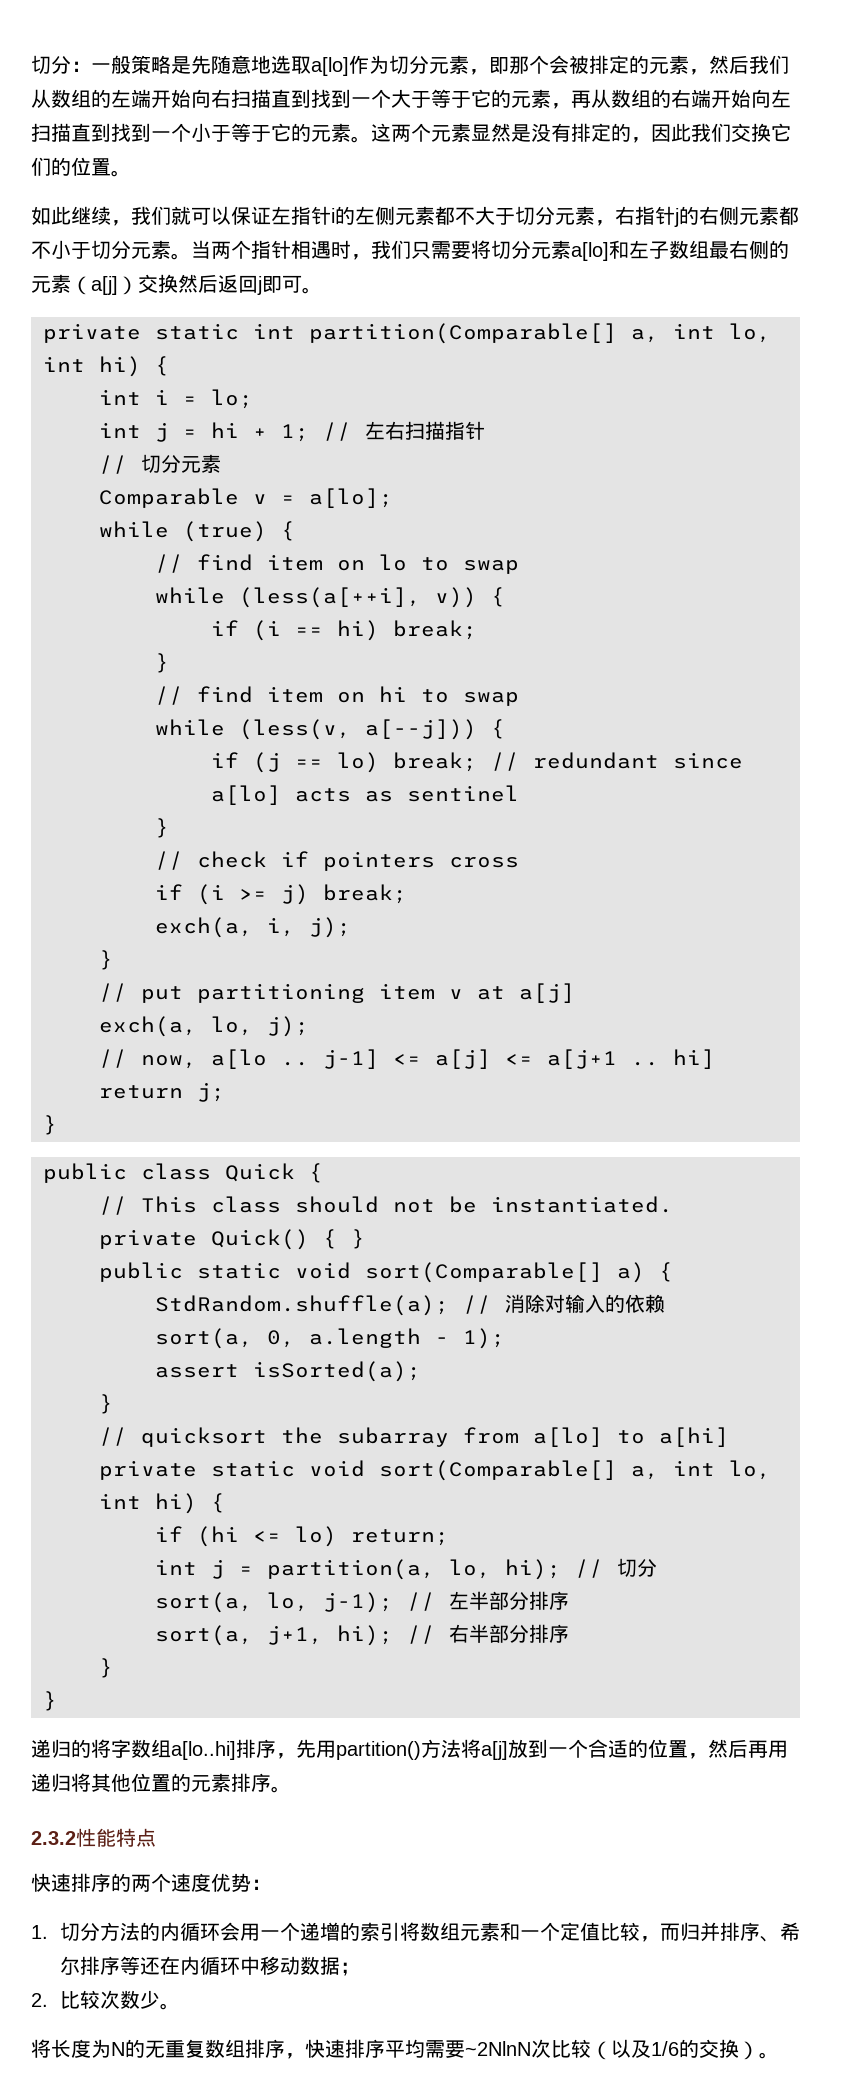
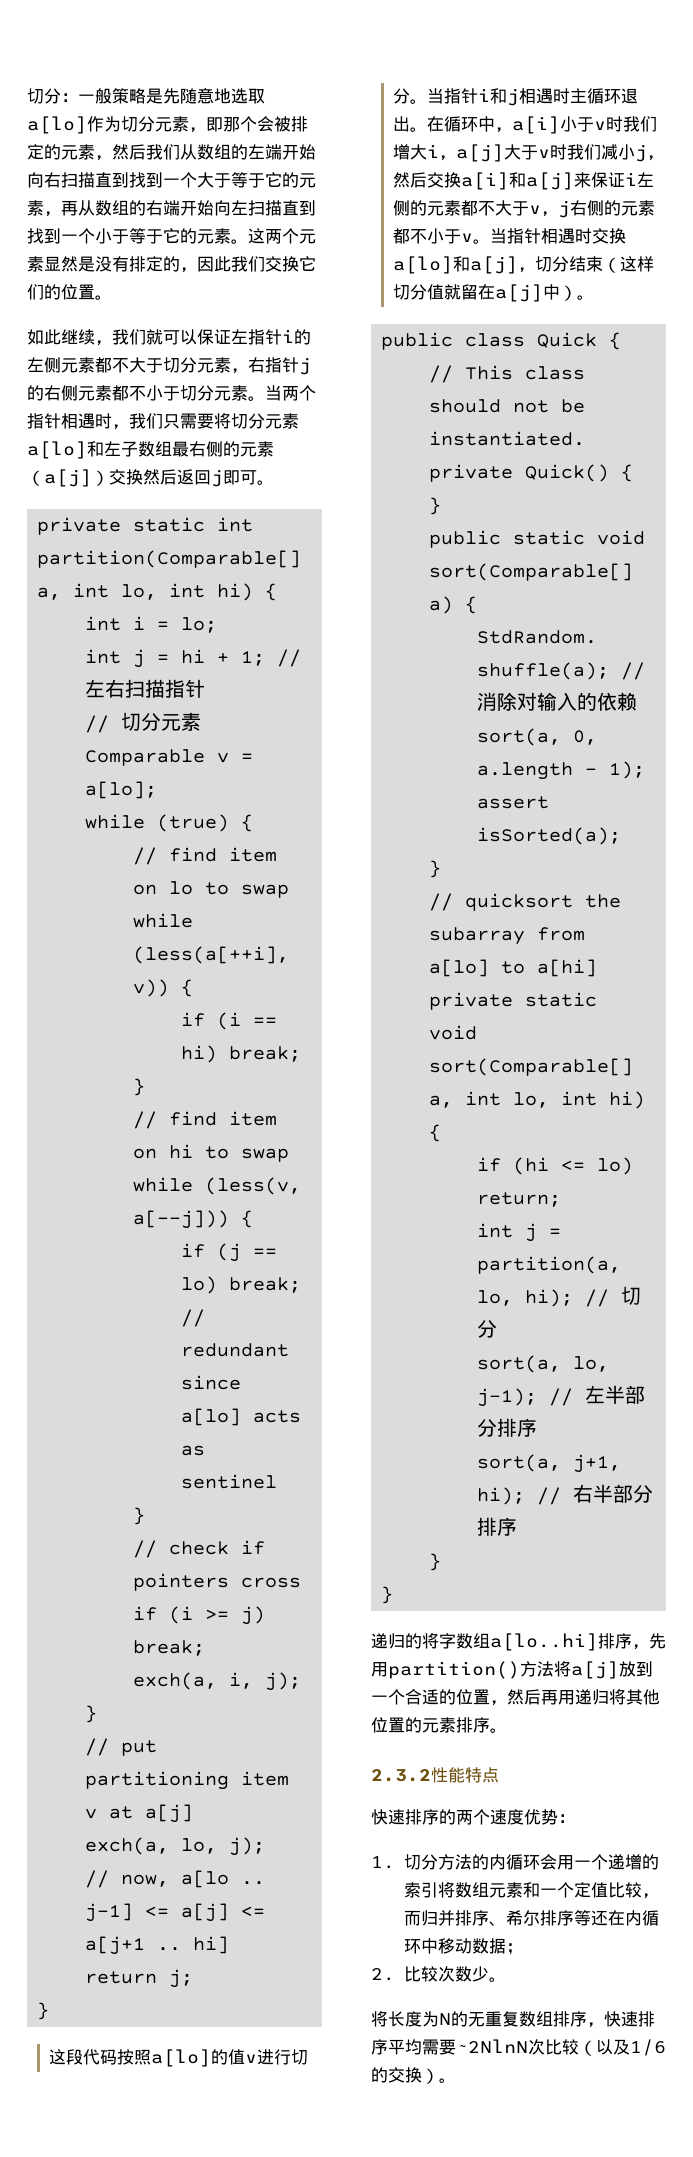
(57, 1125) none -> [48,2049,308,2067] [392,88,638,106] [392,116,657,134] [392,144,664,162] [392,172,654,190] [392,200,655,218] [392,228,626,244] [392,256,654,274] [392,284,594,302] // 这段代码按照a[lo]的值v进行切分。当指针i和j相遇时主循环退出。在循环中，a[i]小于v时我们增大i，a[j]大于v时我们减小j，然后交换a[i]和a[j]来保证i左侧的元素都不大于v，j右侧的元素都不小于v。当指针相遇时交换a[lo]和a[j]，切分结束（这样切分值就留在a[j]中）。

